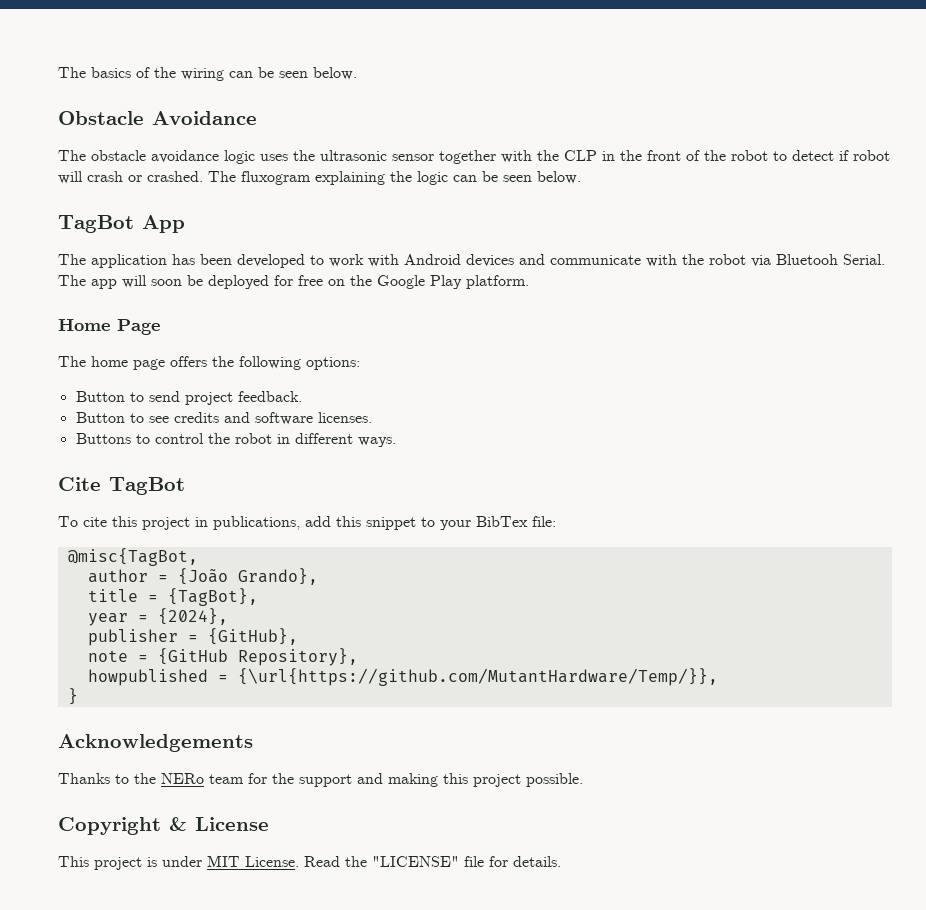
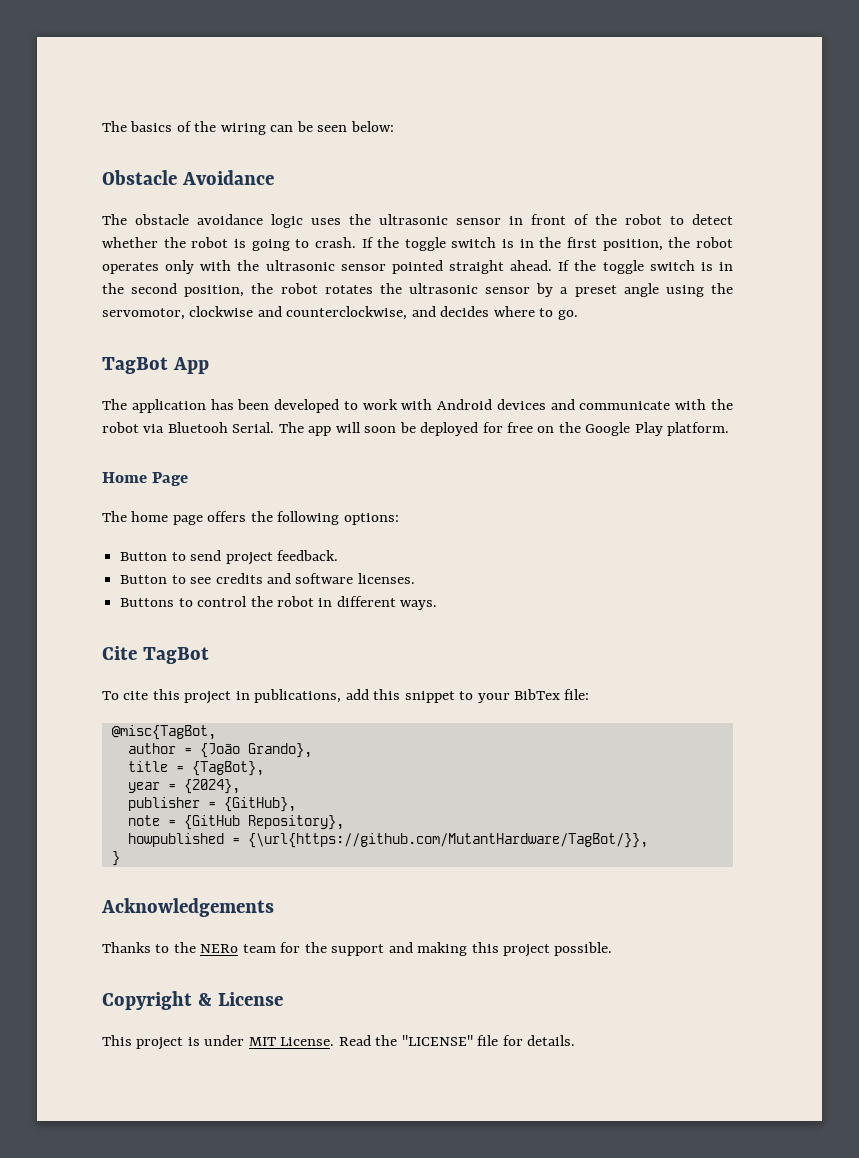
[313,67,357,80] below. -> [350,121,394,132] below:
[439,150,642,164] together with the CLP in the -> [509,216,523,225] in
[839,150,890,161] [58,171,581,185] if robot will crash or crashed. The fluxogram explaining the logic can be seen below. -> [102,237,733,251] [102,260,733,274] [102,283,733,297] [102,306,578,320] whether the robot is going to crash. If the toggle switch is in the first position, the robot operates only with the ultrasonic sensor pointed straight ahead. If the toggle switch is in the second position, the robot rotates the ultrasonic sensor by a preset angle using the servomotor, clockwise and counterclockwise, and decides where to go.
[237,668,718,686] {\url{https://github.com/MutantHardware/Temp/}}, -> [247,833,648,848] {\url{https://github.com/MutantHardware/TagBot/}},

